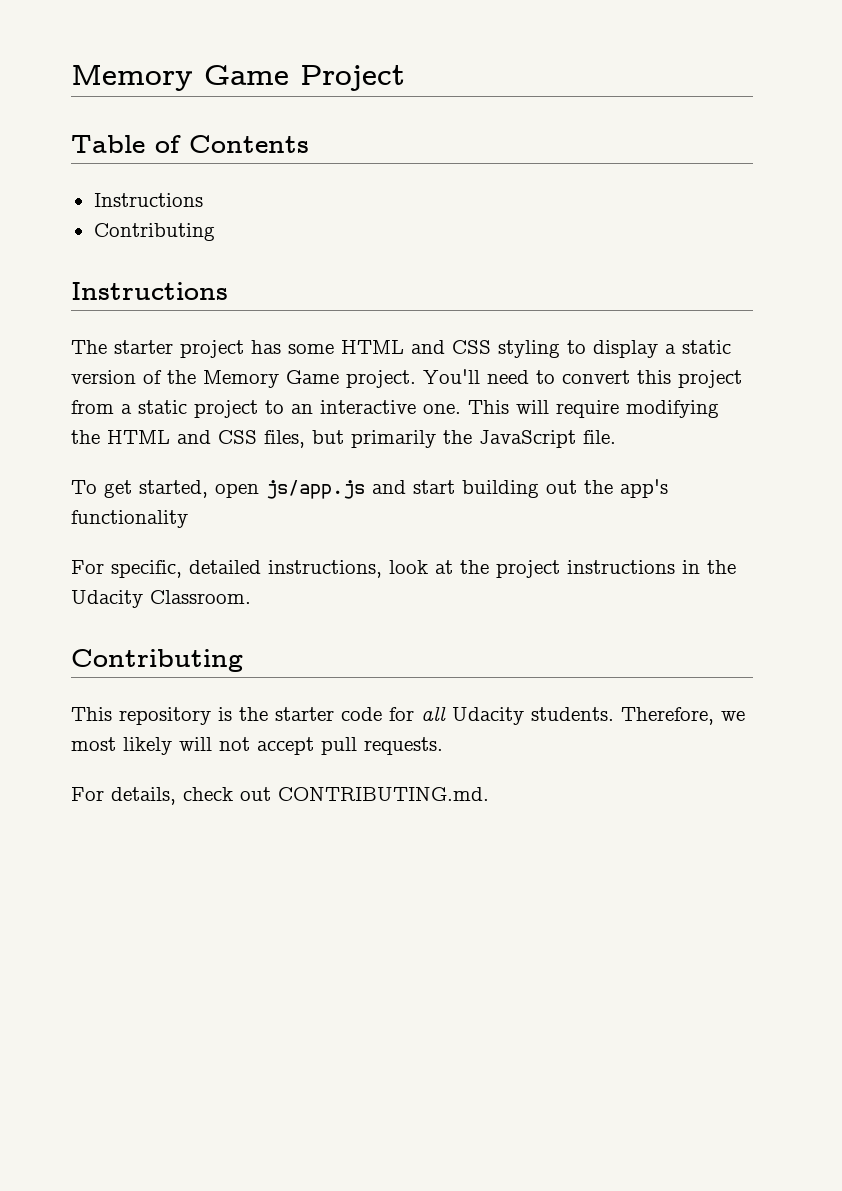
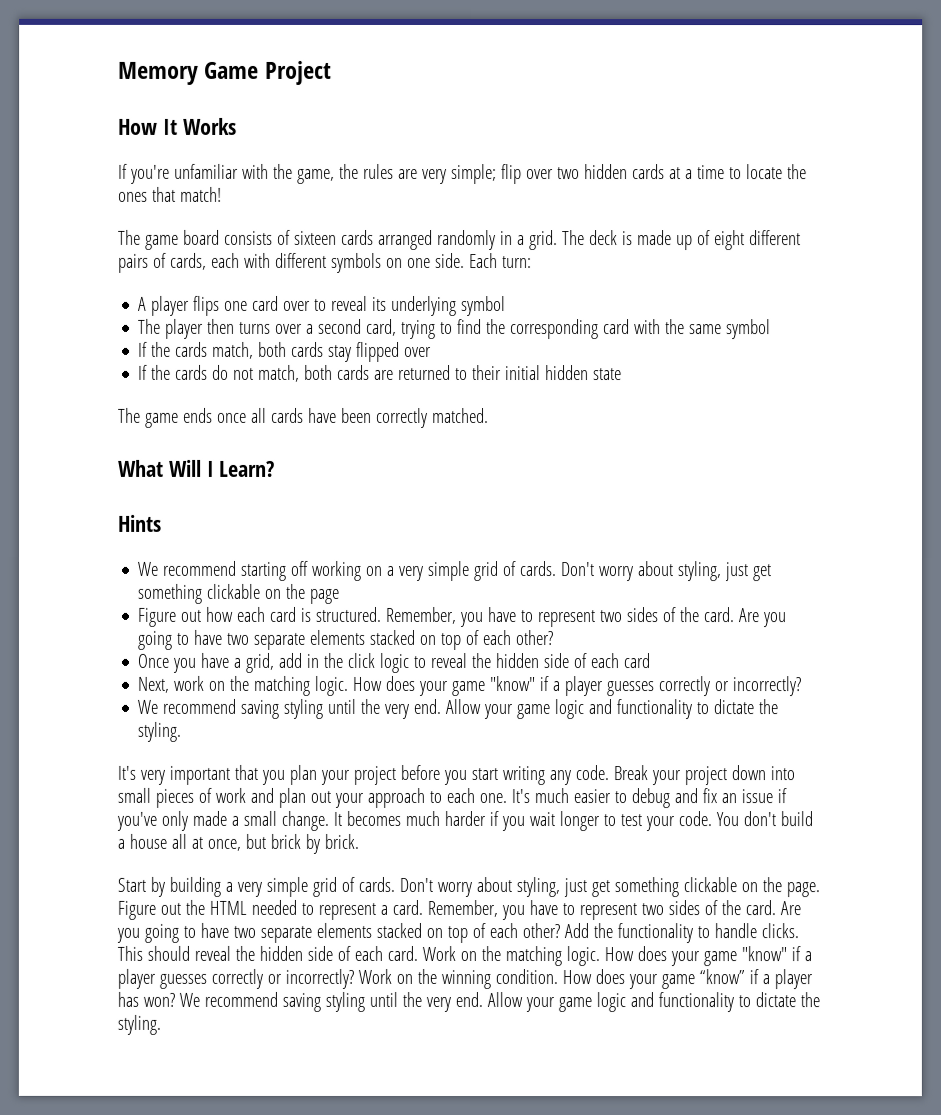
[71,135,309,153] [93,193,203,207] [93,223,215,241] [71,282,228,300] [71,340,731,358] [71,369,742,388] [71,400,719,418] [71,430,616,448] [71,479,668,499] [71,510,188,528] [71,560,736,578] [71,590,251,608] [71,649,243,672] [71,706,745,725] [71,737,443,755] [71,787,489,805] Table of Contents // Instructions // Contributing // Instructions // The starter project has some HTML and CSS styling to display a static version of the Memory Game project. You'll need to convert this project from a static project to an interactive one. This will require modifying the HTML and CSS files, but primarily the JavaScript file. // To get started, open js/app.js and start building out the app's functionality // For specific, detailed instructions, look at the project instructions in the Udacity Classroom. // Contributing // This repository is the starter code for all Udacity students. Therefore, we most likely will not accept pull requests. // For details, check out CONTRIBUTING.md. -> [118,117,237,135] [118,163,807,185] [118,186,222,202] [118,229,801,251] [118,252,532,273] [138,295,507,317] [138,318,772,340] [138,341,433,362] [138,364,623,382] [118,407,489,428] [118,459,276,477] [118,514,162,532] [137,560,772,582] [137,583,340,604] [137,606,787,628] [137,629,554,650] [137,652,651,673] [137,675,802,697] [137,698,779,720] [137,721,182,742] [117,764,795,786] [117,787,787,809] [116,810,813,832] [117,833,359,854] [117,876,820,898] [117,899,801,921] [116,922,799,944] [117,945,812,967] [117,968,813,990] [117,991,820,1013] [117,1014,161,1035] How It Works // If you're unfamiliar with the game, the rules are very simple; flip over two hidden cards at a time to locate the ones that match! // The game board consists of sixteen cards arranged randomly in a grid. The deck is made up of eight different pairs of cards, each with different symbols on one side. Each turn: // A player flips one card over to reveal its underlying symbol // The player then turns over a second card, trying to find the corresponding card with the same symbol // If the cards match, both cards stay flipped over // If the cards do not match, both cards are returned to their initial hidden state // The game ends once all cards have been correctly matched. // What Will I Learn? // Hints // We recommend starting off working on a very simple grid of cards. Don't worry about styling, just get something clickable on the page // Figure out how each card is structured. Remember, you have to represent two sides of the card. Are you going to have two separate elements stacked on top of each other? // Once you have a grid, add in the click logic to reveal the hidden side of each card // Next, work on the matching logic. How does your game "know" if a player guesses correctly or incorrectly? // We recommend saving styling until the very end. Allow your game logic and functionality to dictate the styling. // It's very important that you plan your project before you start writing any code. Break your project down into small pieces of work and plan out your approach to each one. It's much easier to debug and fix an issue if you've only made a small change. It becomes much harder if you wait longer to test your code. You don't build a house all at once, but brick by brick. // Start by building a very simple grid of cards. Don't worry about styling, just get something clickable on the page. Figure out the HTML needed to represent a card. Remember, you have to represent two sides of the card. Are you going to have two separate elements stacked on top of each other? Add the functionality to handle clicks. This should reveal the hidden side of each card. Work on the matching logic. How does your game "know" if a player guesses correctly or incorrectly? Work on the winning condition. How does your game “know” if a player has won? We recommend saving styling until the very end. Allow your game logic and functionality to dictate the styling.

